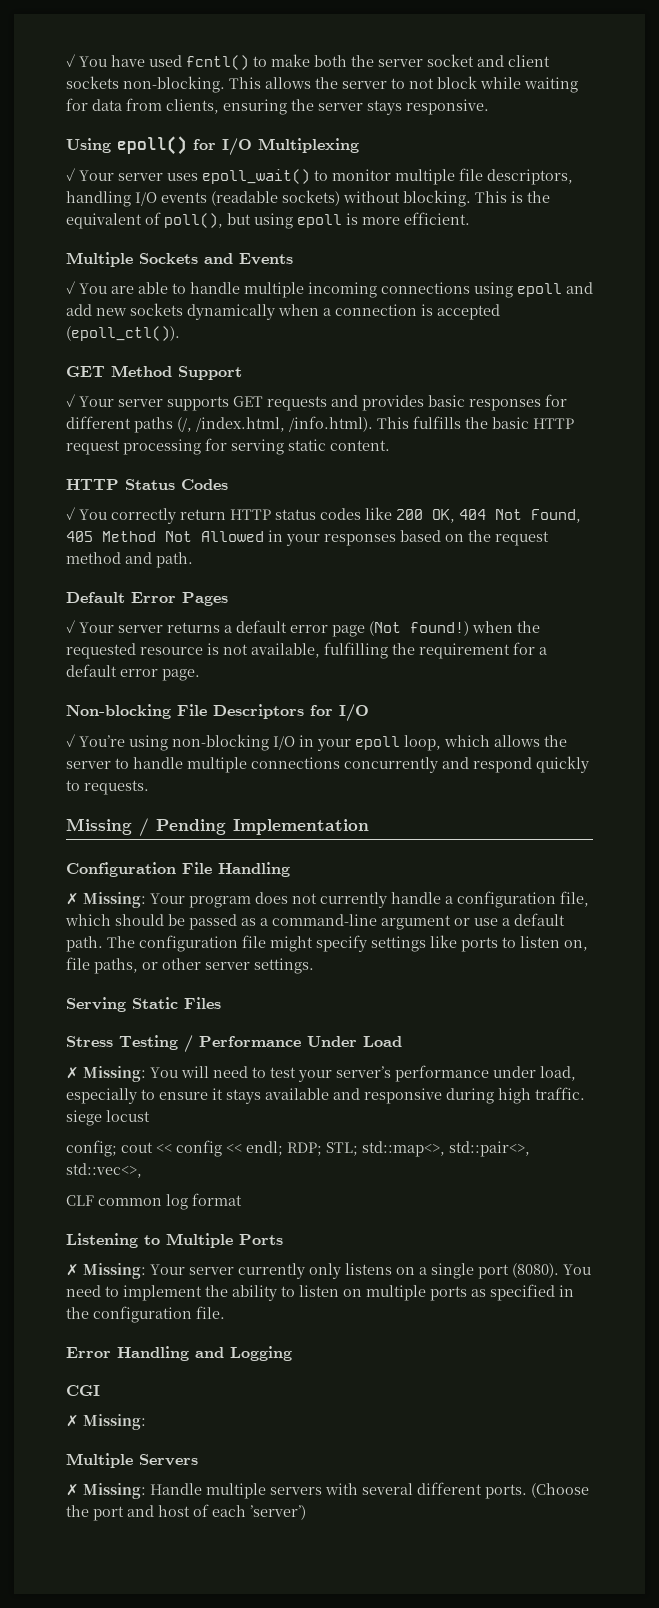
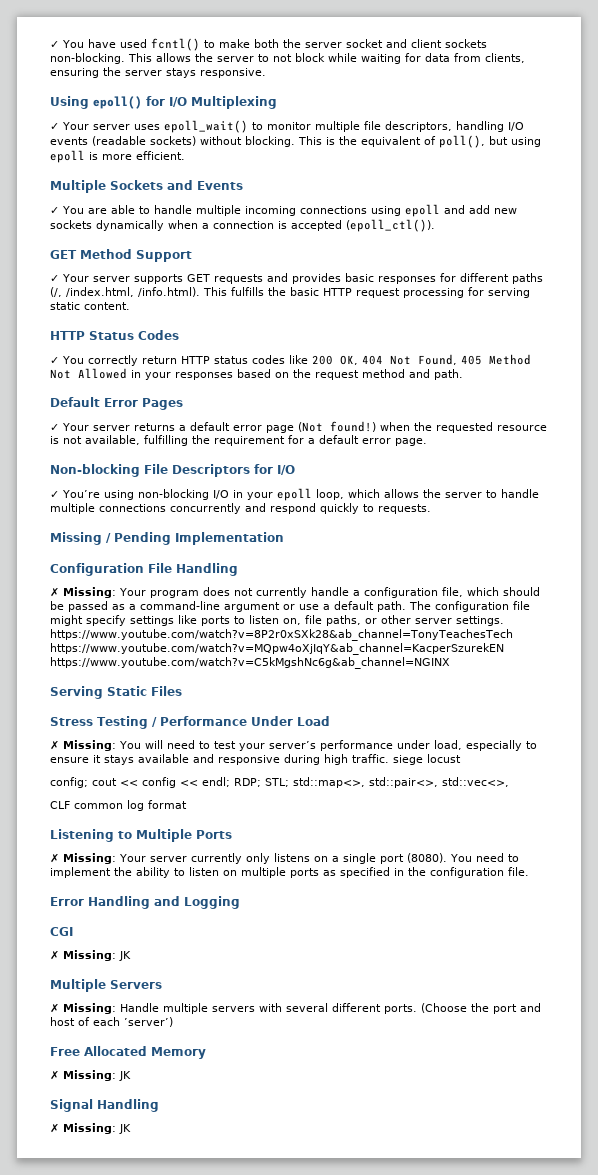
(314, 966) none -> [50,629,513,641] [50,643,504,655] [50,657,450,669] https://www.youtube.com/watch?v=8P2r0xSXk28&ab_channel=TonyTeachesTech https://www.youtube.com/watch?v=MQpw4oXjIqY&ab_channel=KacperSzurekEN https://www.youtube.com/watch?v=C5kMgshNc6g&ab_channel=NGINX
(146, 1422) none -> [119,951,131,961] JK
(306, 1512) none -> [50,1046,206,1059] [50,1070,131,1081] [50,1099,159,1112] [50,1123,131,1134] // Free Allocated Memory // ✗ Missing: JK // Signal Handling // ✗ Missing: JK

